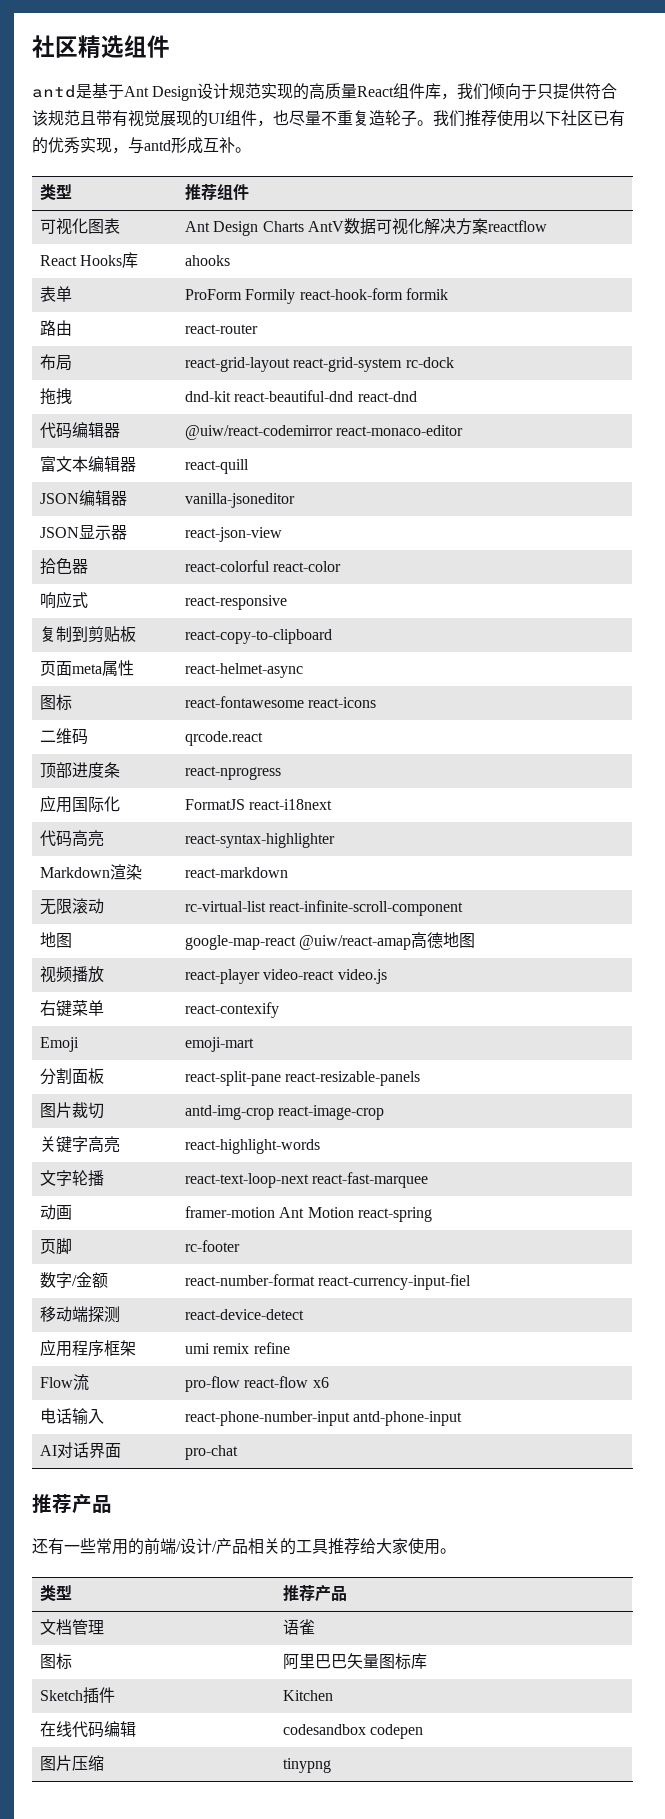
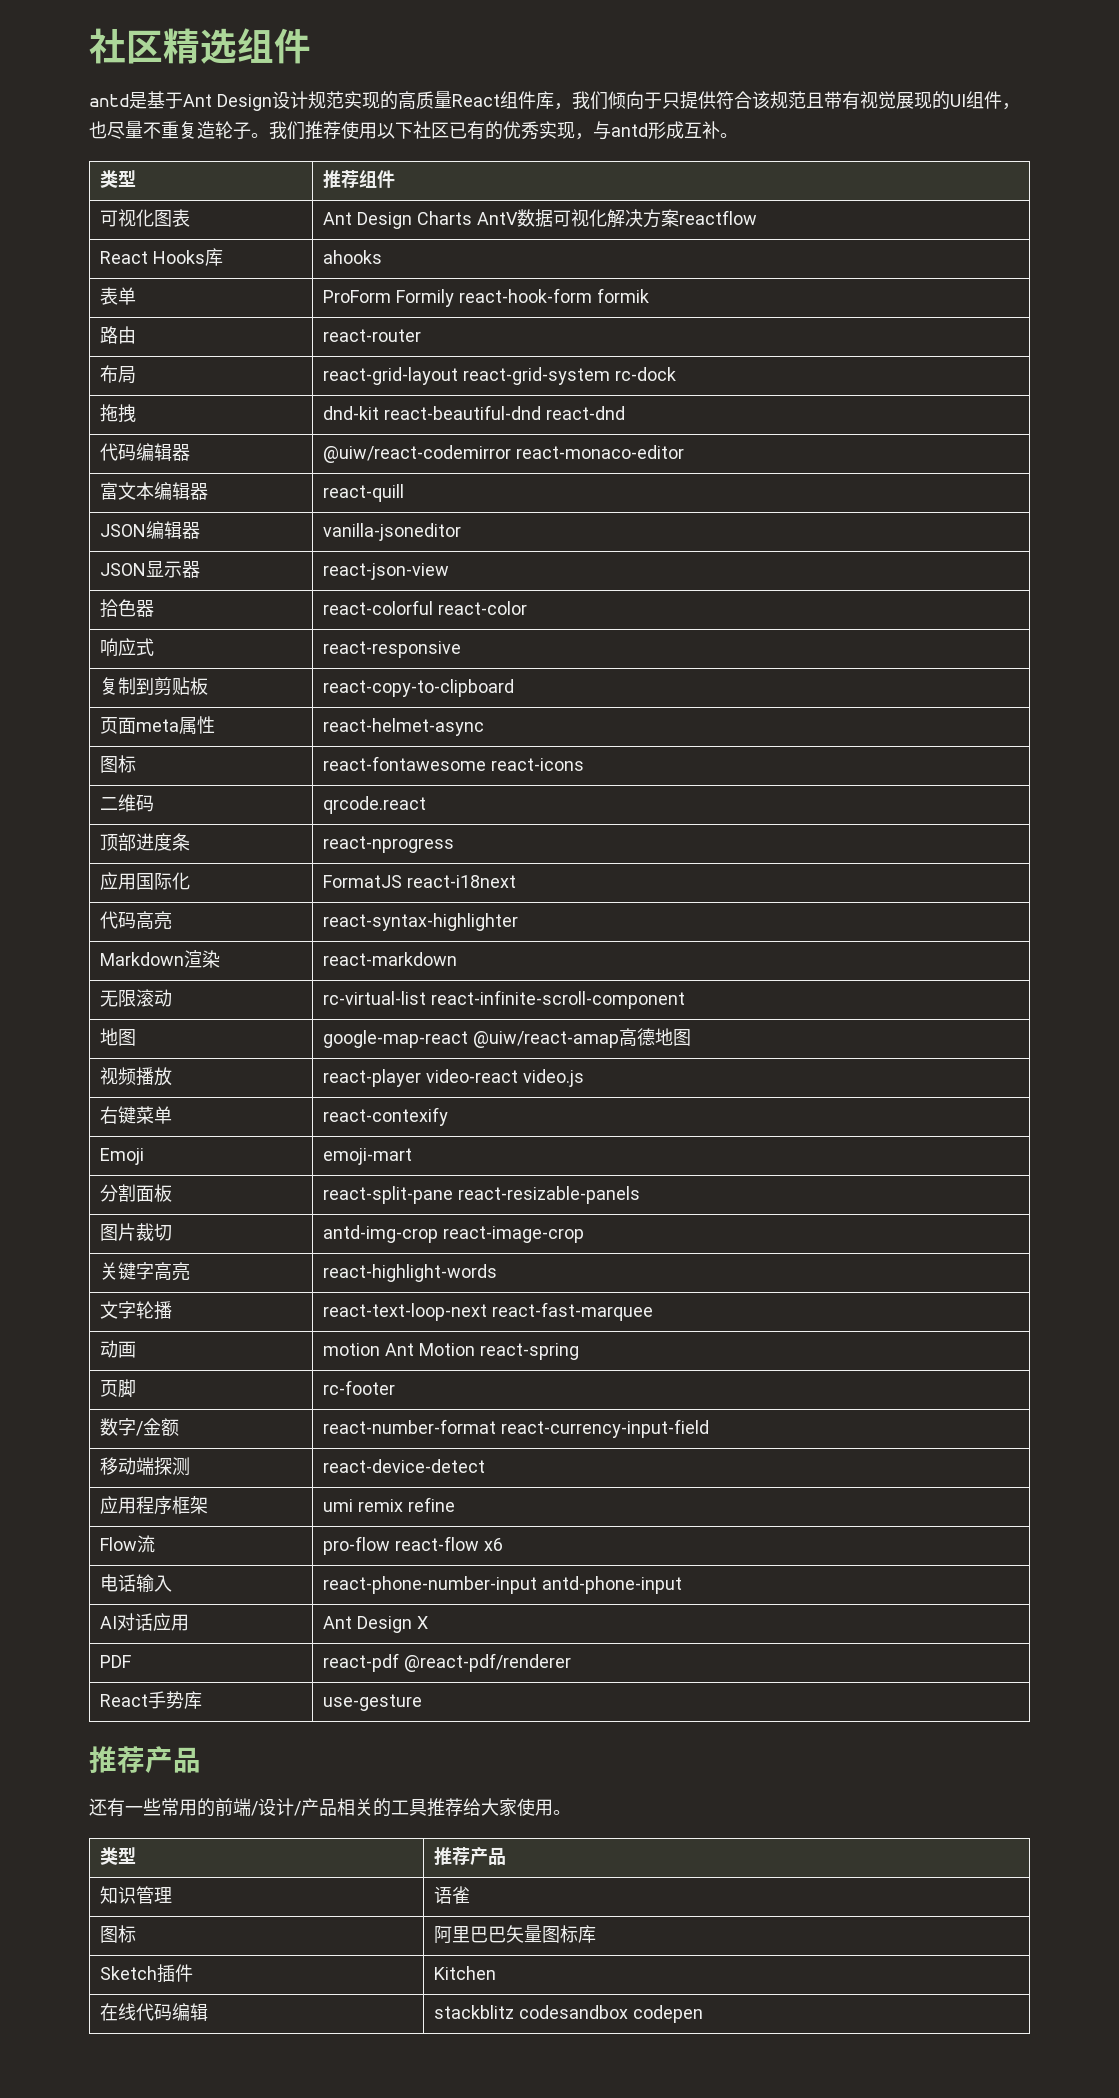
[184,1206,275,1218] framer-motion -> [323,1343,381,1356] motion
[318,1274,472,1290] react-currency-input-fiel -> [501,1419,710,1438] react-currency-input-field
[88,1442,121,1458] [184,1445,238,1460] 界面 | pro-chat -> [153,1613,190,1631] [323,1616,429,1633] [100,1655,132,1668] [323,1653,572,1672] [100,1691,203,1709] [323,1694,423,1711] 应用 | Ant Design X // PDF | react-pdf @react-pdf/renderer // React手势库 | use-gesture
[39,1619,72,1635] 文档 -> [100,1886,137,1904] 知识
(136, 1729) none -> [434,2005,515,2019] stackblitz
[39,1755,104,1771] [282,1758,331,1773] // 图片压缩 | tinypng -> (704, 2014) none

